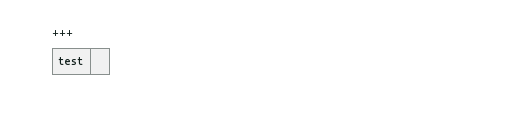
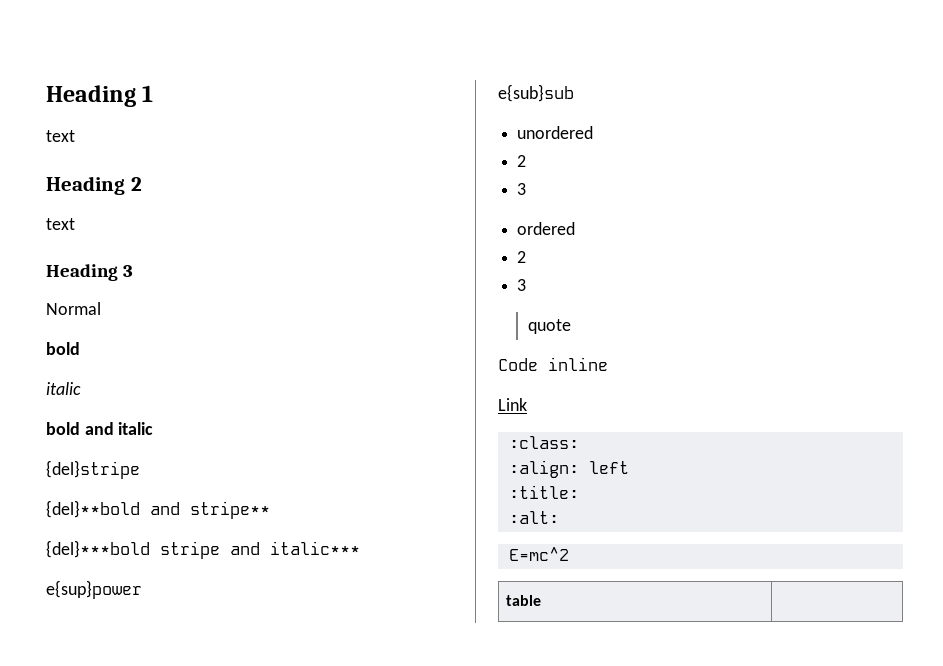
[52,30,73,36] [58,57,84,65] +++ // test -> [46,85,154,107] [46,130,75,142] [46,176,142,195] [46,218,75,230] [46,264,133,281] [46,302,101,315] [46,342,80,355] [46,382,81,395] [46,422,154,435] [46,460,140,479] [46,500,270,519] [46,540,360,559] [46,580,142,599] [498,84,574,102] [517,126,594,139] [517,155,527,167] [517,183,527,195] [517,222,576,235] [517,251,527,263] [517,279,527,291] [528,319,572,334] [498,357,608,371] [498,398,527,411] [508,436,579,449] [508,460,629,478] [508,485,579,499] [508,511,559,524] [508,547,569,561] [506,595,542,606] Heading 1 // text // Heading 2 // text // Heading 3 // Normal // bold // italic // bold and italic // {del}stripe // {del}**bold and stripe** // {del}***bold stripe and italic*** // e{sup}power // e{sub}sub // unordered // 2 // 3 // ordered // 2 // 3 // quote // Code inline // Link // :class: // :align: left // :title: // :alt: // E=mc^2 // table

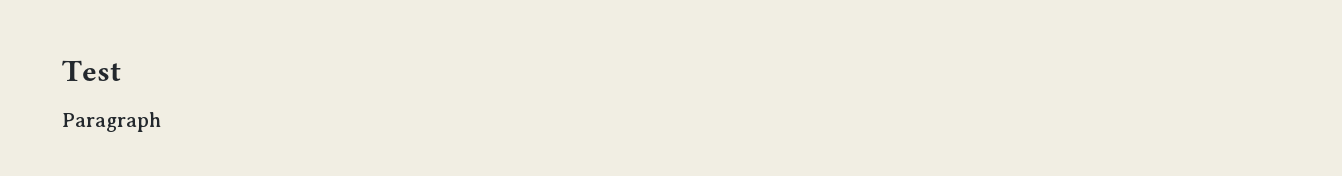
[46,85,154,107] [46,130,75,142] [46,176,142,195] [46,218,75,230] [46,264,133,281] [46,302,101,315] [46,342,80,355] [46,382,81,395] [46,422,154,435] [46,460,140,479] [46,500,270,519] [46,540,360,559] [46,580,142,599] [498,84,574,102] [517,126,594,139] [517,155,527,167] [517,183,527,195] [517,222,576,235] [517,251,527,263] [517,279,527,291] [528,319,572,334] [498,357,608,371] [498,398,527,411] [508,436,579,449] [508,460,629,478] [508,485,579,499] [508,511,559,524] [508,547,569,561] [506,595,542,606] Heading 1 // text // Heading 2 // text // Heading 3 // Normal // bold // italic // bold and italic // {del}stripe // {del}**bold and stripe** // {del}***bold stripe and italic*** // e{sup}power // e{sub}sub // unordered // 2 // 3 // ordered // 2 // 3 // quote // Code inline // Link // :class: // :align: left // :title: // :alt: // E=mc^2 // table | -> [62,60,121,81] [62,112,161,132] Test // Paragraph

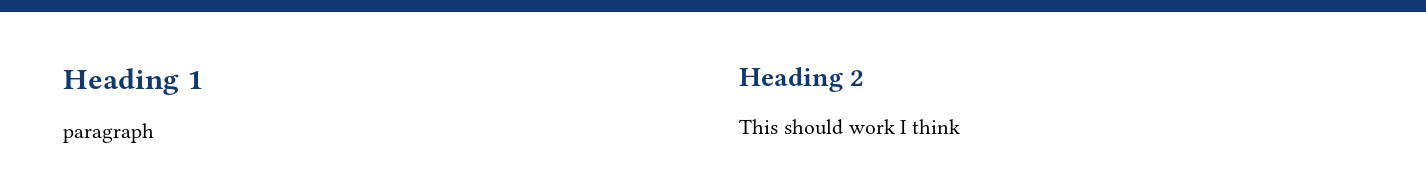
[62,60,121,81] [62,112,161,132] Test // Paragraph -> [63,68,203,95] [63,123,154,143] [739,67,865,92] [739,119,961,135] Heading 1 // paragraph // Heading 2 // This should work I think

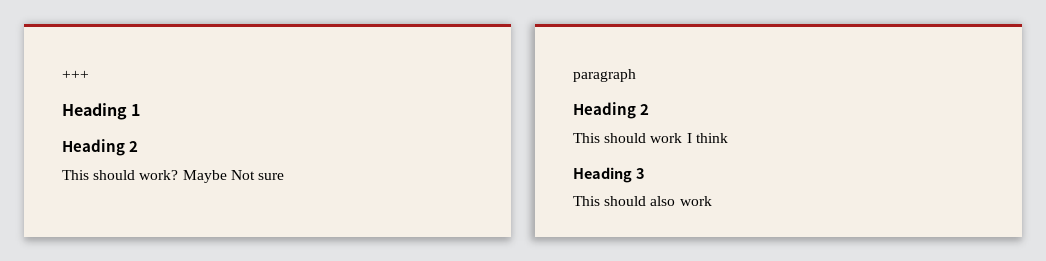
(63, 81) none -> [62,70,89,79] +++ //
(203, 80) none -> [62,139,139,156] [62,170,284,183] // Heading 2 // This should work? Maybe Not sure
(961, 126) none -> [573,167,645,183] [573,196,712,206] // Heading 3 // This should also work

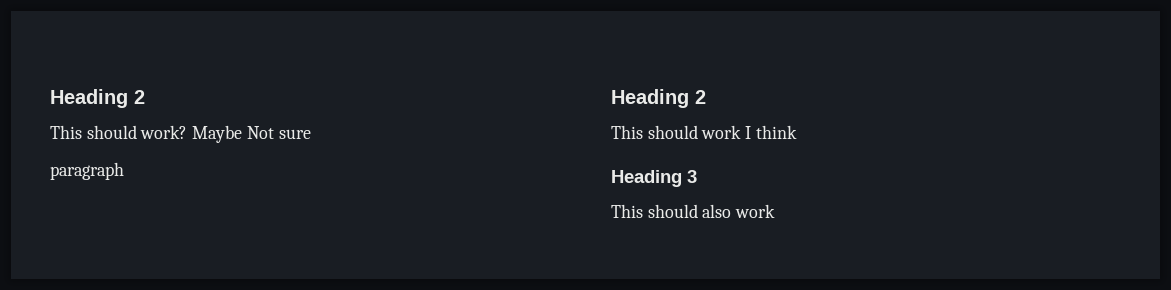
[62,70,89,79] [62,103,141,120] +++ // Heading 1 // -> (50, 98) none

